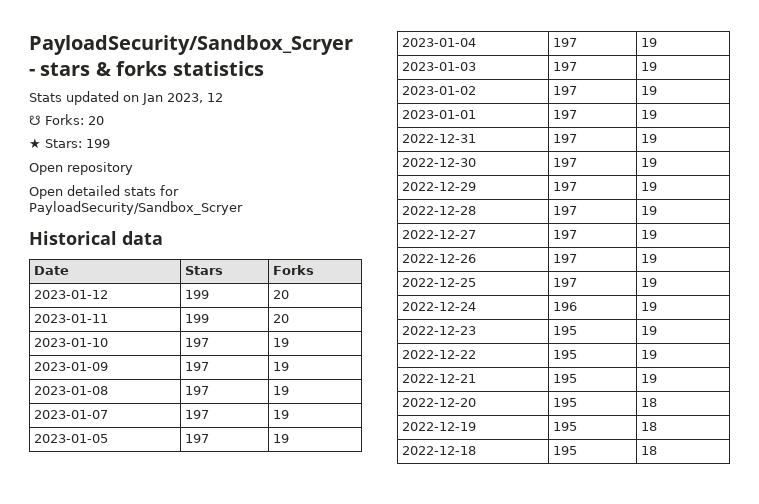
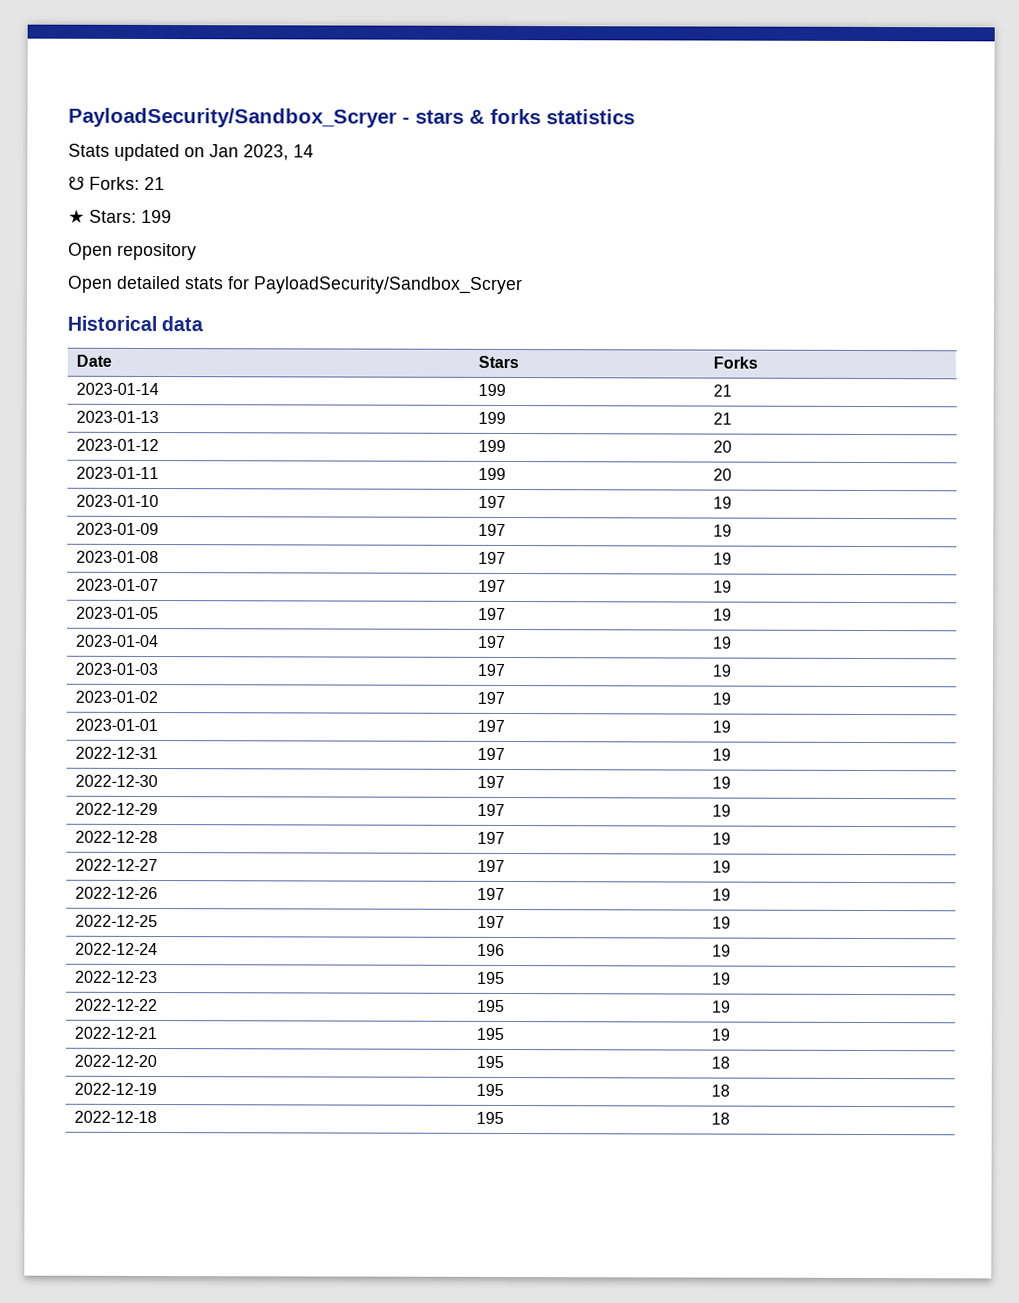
[207,93,223,102] 12 -> [293,144,314,158] 14
[88,116,104,125] 20 -> [144,176,165,191] 21
(315, 270) none -> [75,382,159,396] [477,383,506,396] [712,384,732,397] [75,410,159,424] [477,411,506,424] [712,412,732,425] // 2023-01-14 | 199 | 21 // 2023-01-13 | 199 | 21

